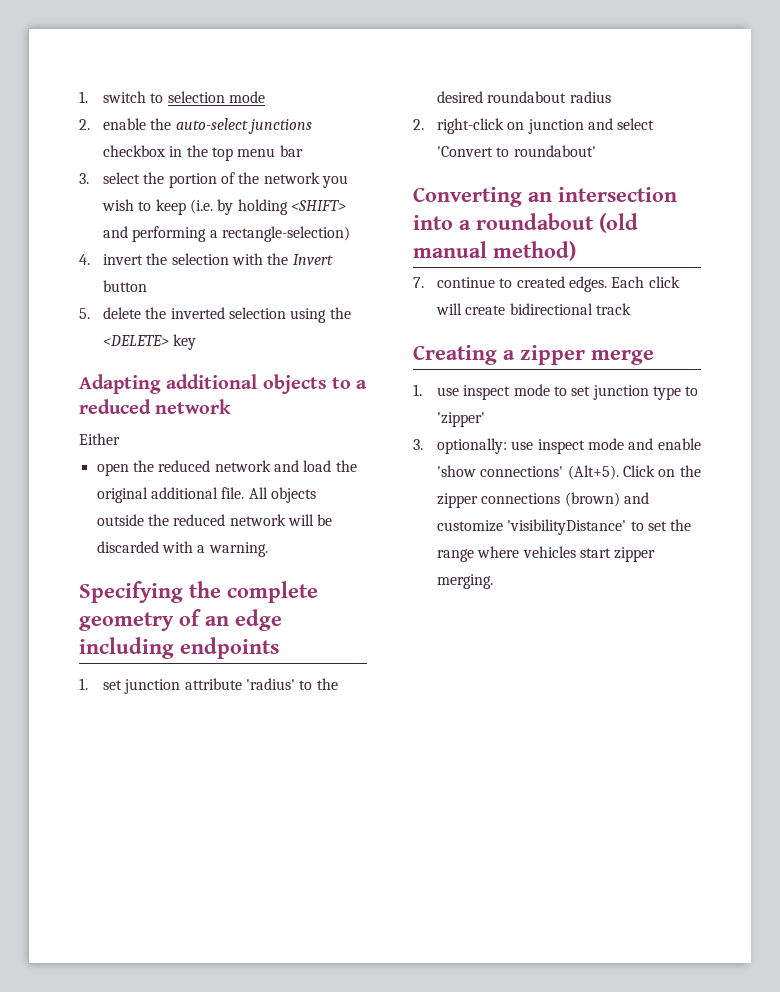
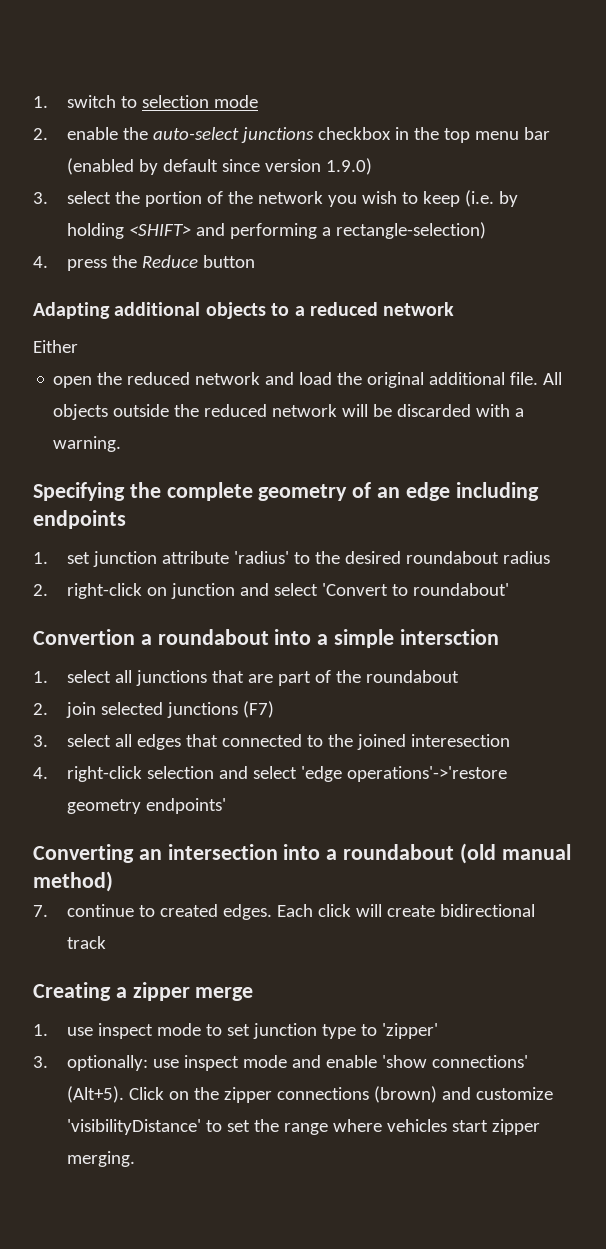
(303, 151) none -> [66,158,372,175] (enabled by default since version 1.9.0)
[102,253,333,265] [102,280,147,292] [79,307,351,323] [102,334,197,350] invert the selection with the Invert button // 5. delete the inverted selection using the <DELETE> key -> [66,255,255,271] press the Reduce button
(596, 151) none -> [33,629,499,648] [33,670,459,686] [33,701,274,718] [33,734,510,750] [33,766,507,782] [66,798,226,814] // Convertion a roundabout into a simple intersction // 1. select all junctions that are part of the roundabout // 2. join selected junctions (F7) // 3. select all edges that connected to the joined interesection // 4. right-click selection and select 'edge operations'->'restore geometry endpoints'

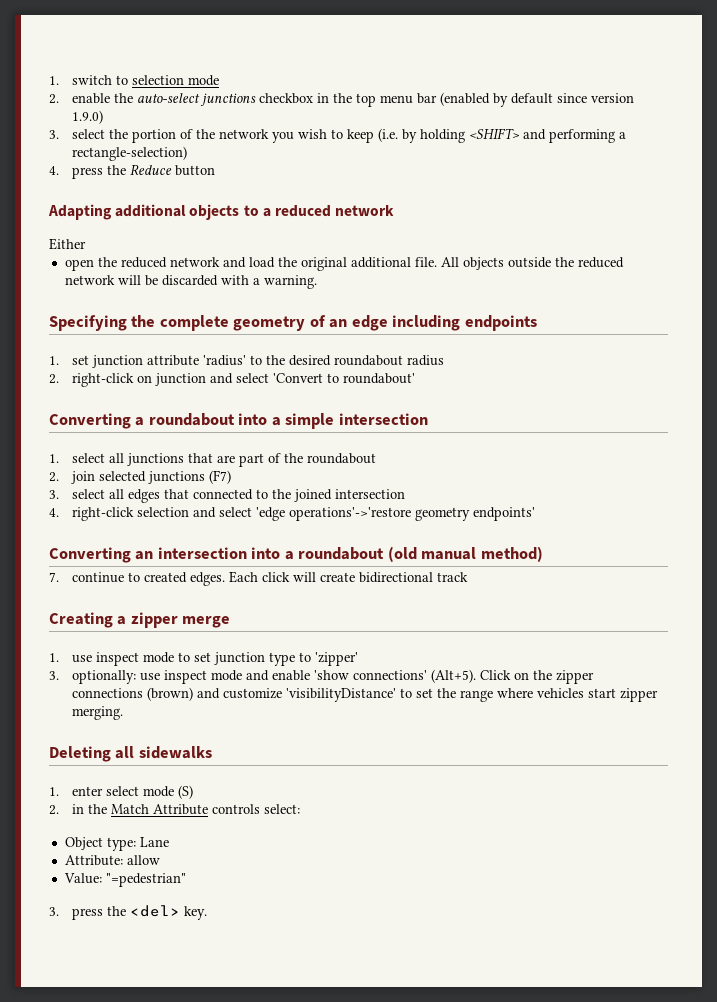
[33,629,135,645] Convertion -> [49,413,131,429] Converting
[399,629,499,645] intersction -> [338,413,428,425] intersection
[410,734,510,747] interesection -> [335,489,406,499] intersection
(135, 1159) none -> [49,746,212,762] [49,785,194,799] [49,804,301,815] [64,837,169,851] [64,855,160,866] [63,873,186,887] [49,905,208,920] // Deleting all sidewalks // 1. enter select mode (S) // 2. in the Match Attribute controls select: // Object type: Lane // Attribute: allow // Value: "=pedestrian" // 3. press the <del> key.

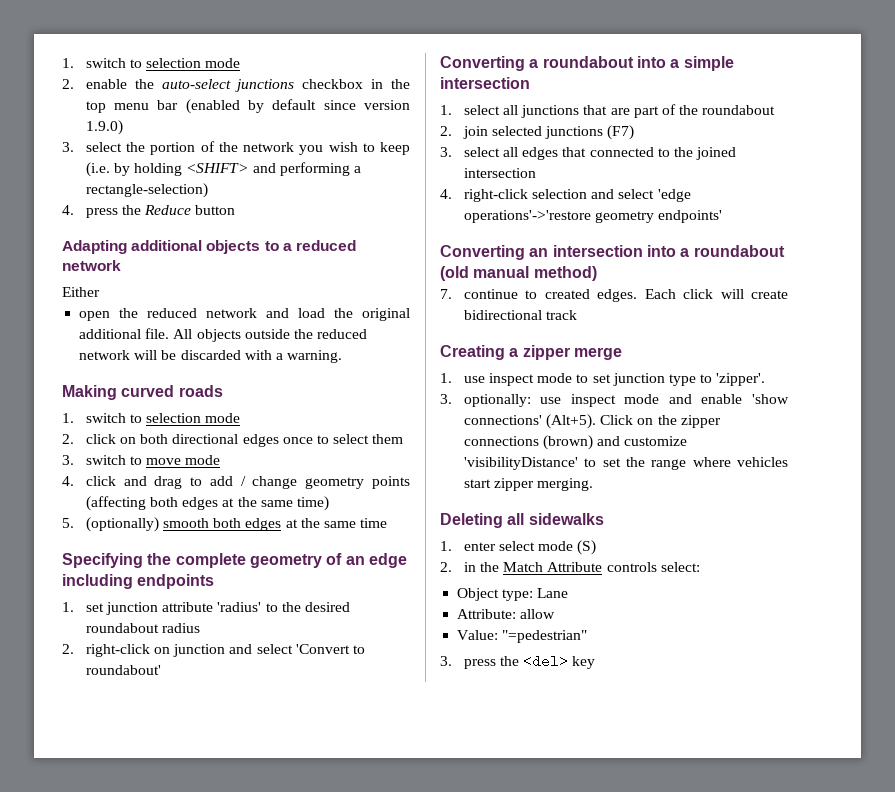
(317, 282) none -> [62,385,223,400] [62,413,241,423] [62,434,404,447] [62,455,221,465] [62,476,411,489] [85,496,329,511] [62,517,388,532] // Making curved roads // 1. switch to selection mode // 2. click on both directional edges once to select them // 3. switch to move mode // 4. click and drag to add / change geometry points (affecting both edges at the same time) // 5. (optionally) smooth both edges at the same time
[315,652,359,666] 'zipper' -> [716,373,766,386] 'zipper'.
[184,906,208,920] key. -> [572,656,596,669] key

